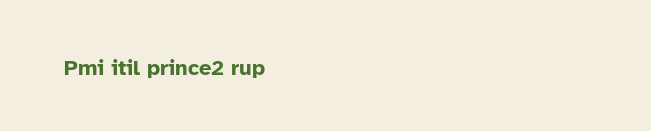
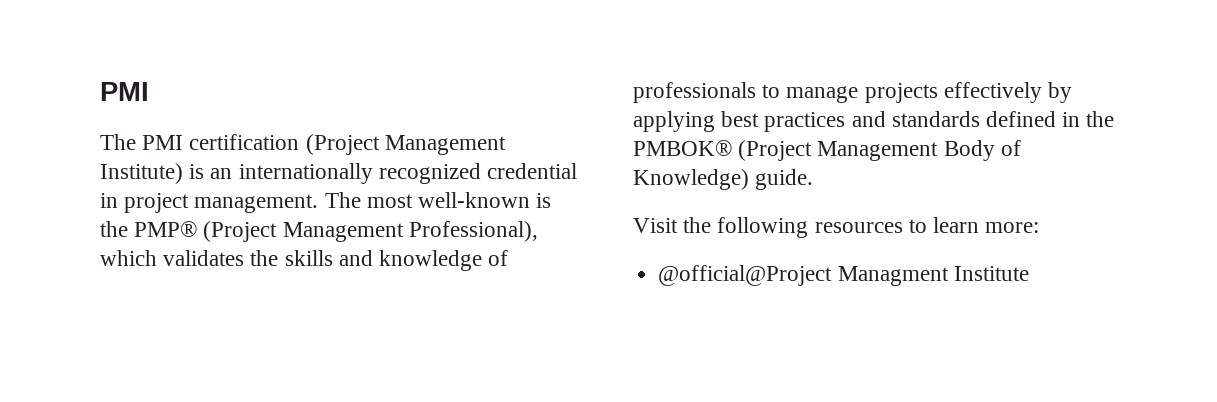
[64,59,265,78] Pmi itil prince2 rup -> [100,82,149,101] [100,134,506,155] [100,163,578,184] [100,192,552,213] [100,221,538,242] [100,250,509,271] [633,82,1073,103] [633,111,1115,132] [633,140,1021,161] [633,169,814,190] [633,217,1040,238] [658,265,1029,286] PMI // The PMI certification (Project Management Institute) is an internationally recognized credential in project management. The most well-known is the PMP® (Project Management Professional), which validates the skills and knowledge of professionals to manage projects effectively by applying best practices and standards defined in the PMBOK® (Project Management Body of Knowledge) guide. // Visit the following resources to learn more: // @official@Project Managment Institute

